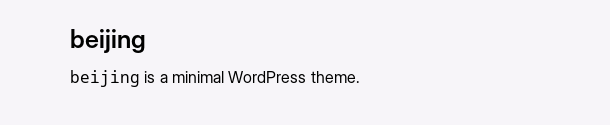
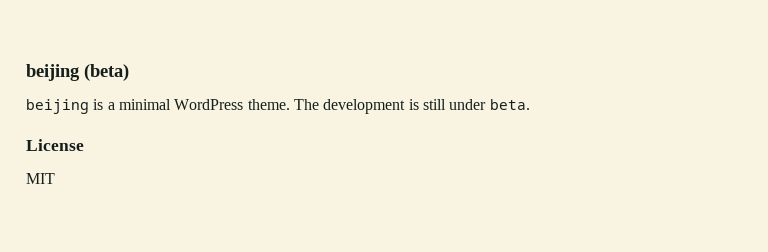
[70,29,146,53] beijing -> [26,64,129,81] beijing (beta)
(360, 77) none -> [293,99,530,114] [26,139,84,151] [26,173,55,184] The development is still under beta. // License // MIT

